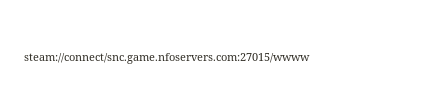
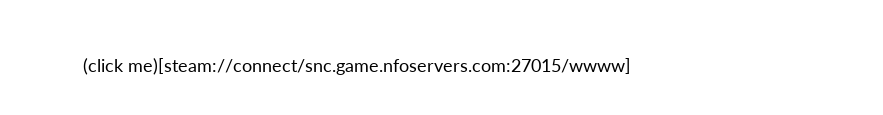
[24,53,310,64] steam://connect/snc.game.nfoservers.com:27015/wwww -> [83,58,631,75] (click me)[steam://connect/snc.game.nfoservers.com:27015/wwww]

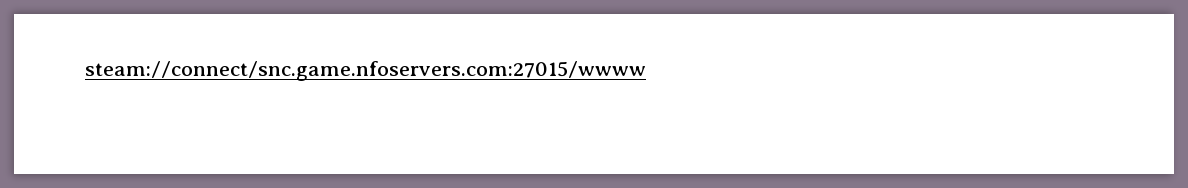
[83,58,631,75] (click me)[steam://connect/snc.game.nfoservers.com:27015/wwww] -> [85,61,646,81] steam://connect/snc.game.nfoservers.com:27015/wwww

